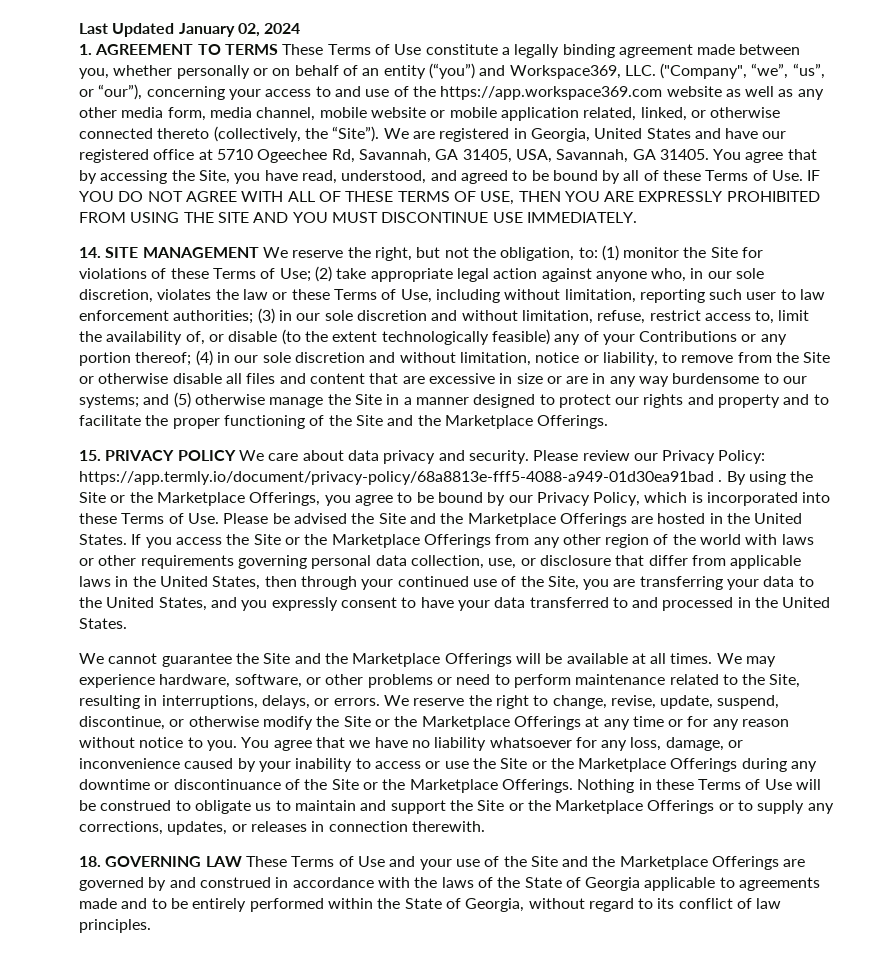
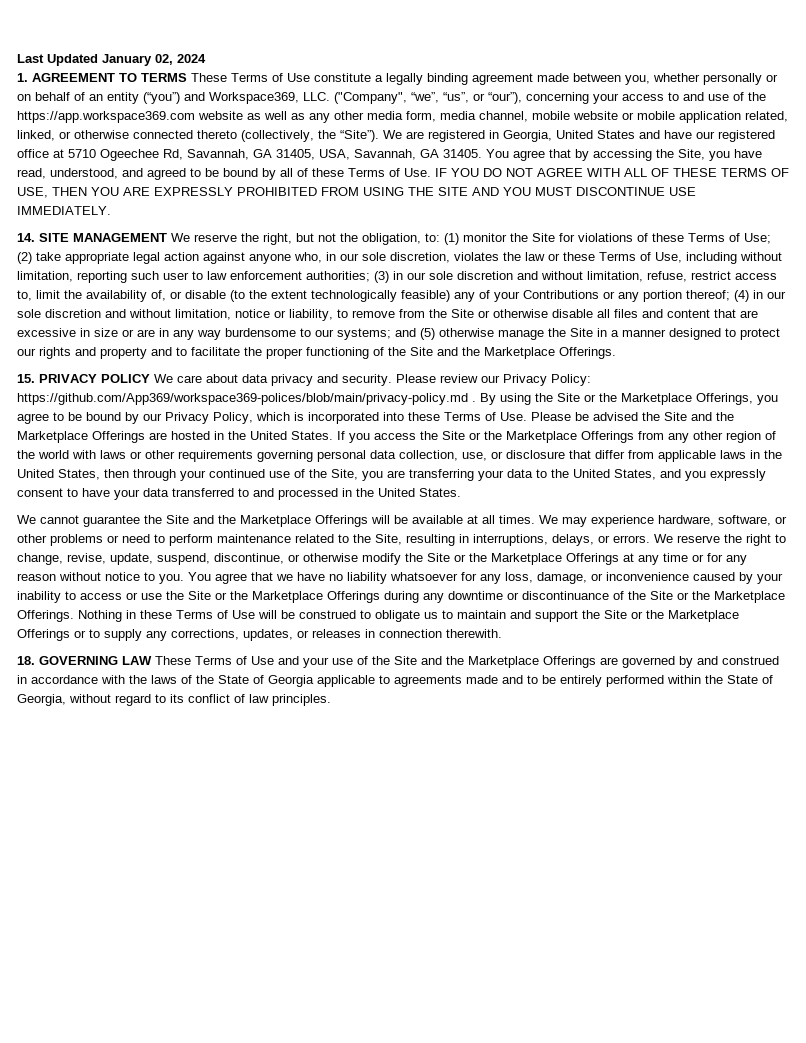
[79,471,714,485] https://app.termly.io/document/privacy-policy/68a8813e-fff5-4088-a949-01d30ea91bad -> [17,393,468,405] https://github.com/App369/workspace369-polices/blob/main/privacy-policy.md

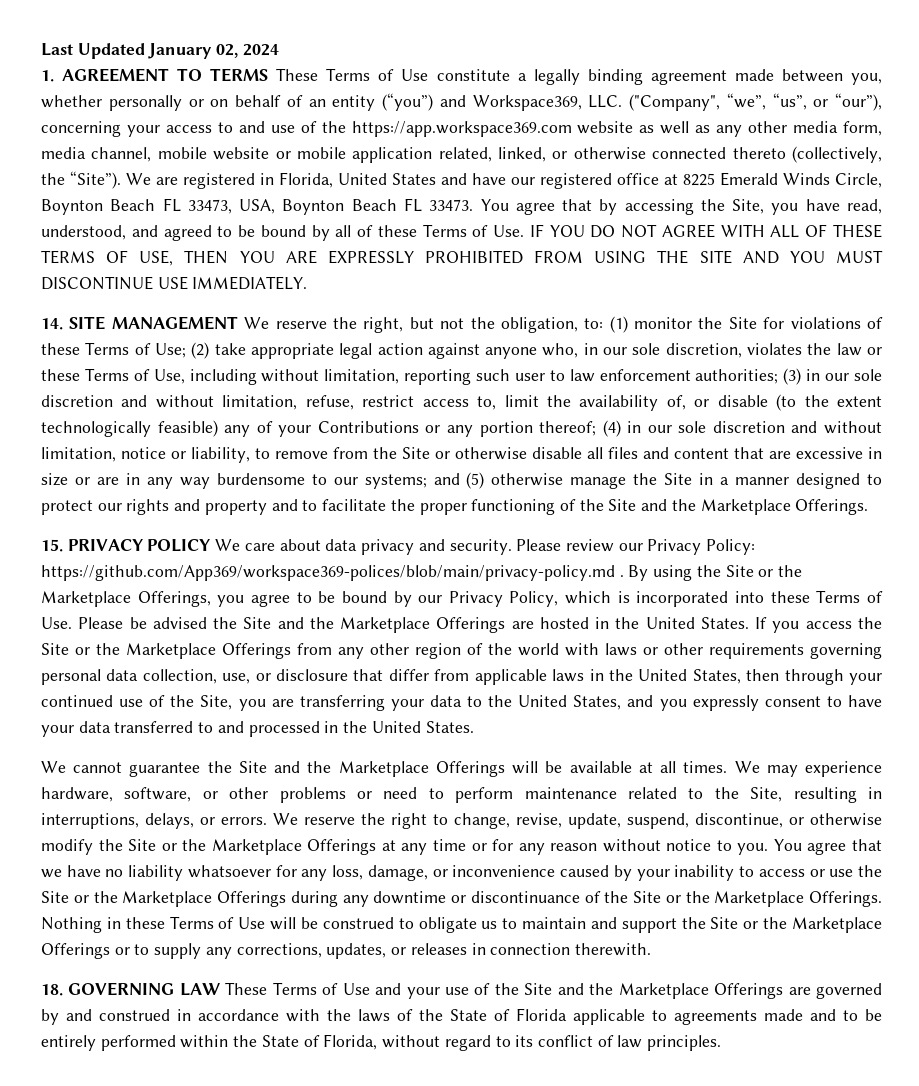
[503,130,552,142] Georgia, -> [279,172,333,188] Florida,
[68,149,482,161] 5710 Ogeechee Rd, Savannah, GA 31405, USA, Savannah, GA 31405. -> [683,172,882,188] [41,198,474,215] 8225 Emerald Winds Circle, Boynton Beach FL 33473, USA, Boynton Beach FL 33473.
[268,675,314,687] Georgia -> [516,1008,567,1021] Florida
[17,694,66,706] Georgia, -> [323,1034,378,1050] Florida,

